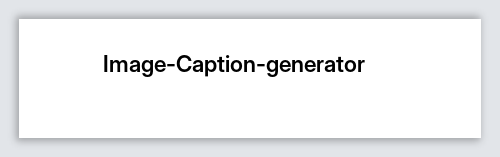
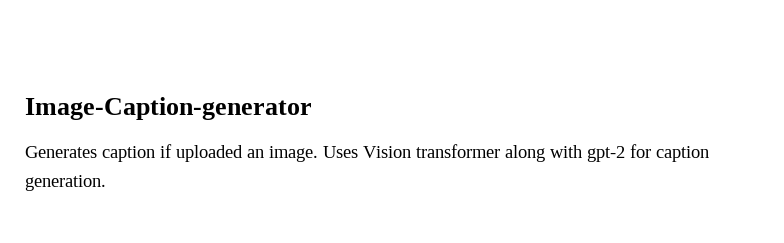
(365, 66) none -> [25,144,709,162] [25,175,106,191] // Generates caption if uploaded an image. Uses Vision transformer along with gpt-2 for caption generation.

